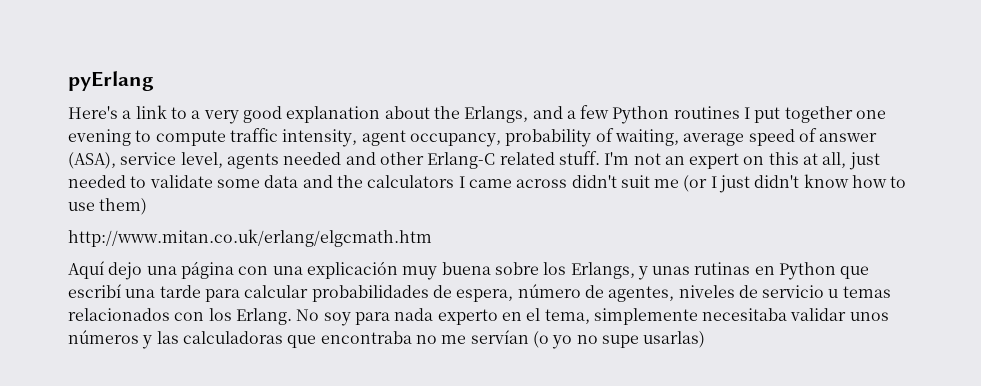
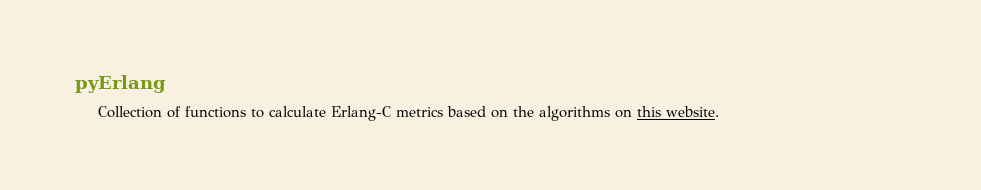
[68,105,887,124] [68,128,878,147] [68,151,880,170] [68,174,907,193] [68,198,148,215] [68,229,432,247] [68,261,870,280] [68,284,891,302] [68,308,889,326] [68,330,706,349] Here's a link to a very good explanation about the Erlangs, and a few Python routines I put together one evening to compute traffic intensity, agent occupancy, probability of waiting, average speed of answer (ASA), service level, agents needed and other Erlang-C related stuff. I'm not an expert on this at all, just needed to validate some data and the calculators I came across didn't suit me (or I just didn't know how to use them) // http://www.mitan.co.uk/erlang/elgcmath.htm // Aquí dejo una página con una explicación muy buena sobre los Erlangs, y unas rutinas en Python que escribí una tarde para calcular probabilidades de espera, número de agentes, niveles de servicio u temas relacionados con los Erlang. No soy para nada experto en el tema, simplemente necesitaba validar unos números y las calculadoras que encontraba no me servían (o yo no supe usarlas) -> [98,106,720,121] Collection of functions to calculate Erlang-C metrics based on the algorithms on this website.

